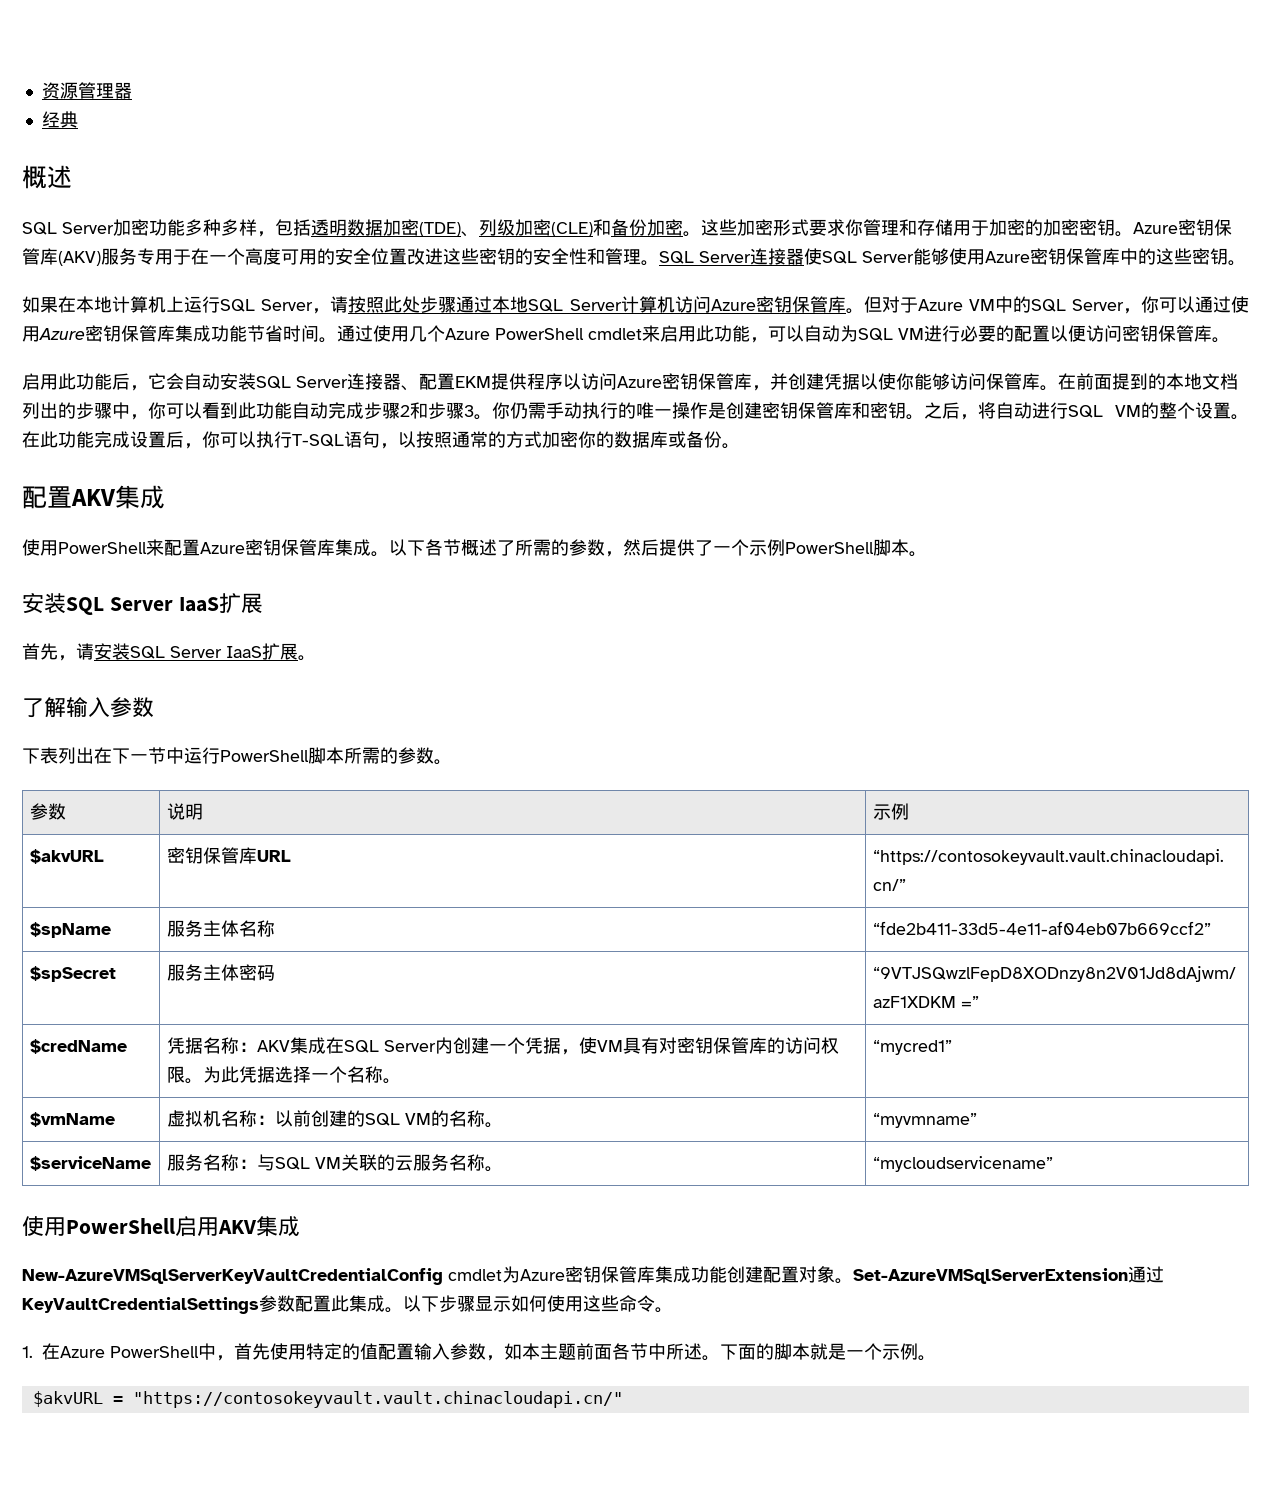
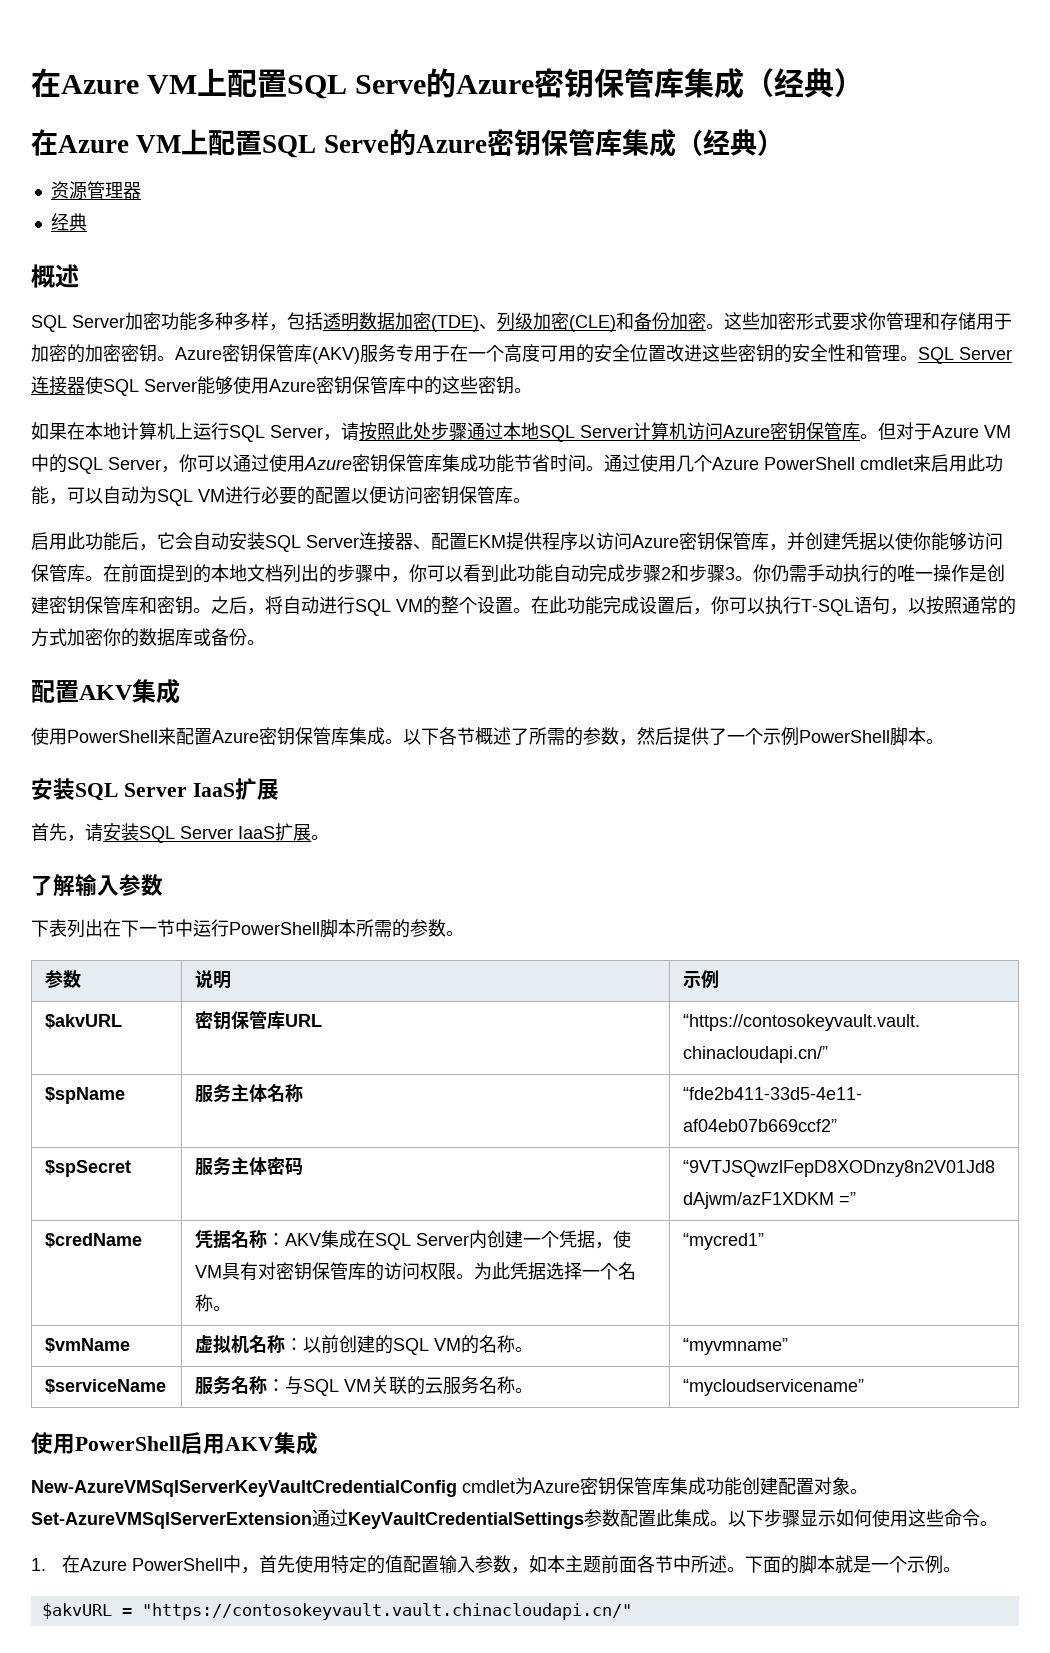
(41, 90) none -> [31,68,865,99] [31,129,784,158] 在Azure VM上配置SQL Serve的Azure密钥保管库集成（经典） // 在Azure VM上配置SQL Serve的Azure密钥保管库集成（经典） //

